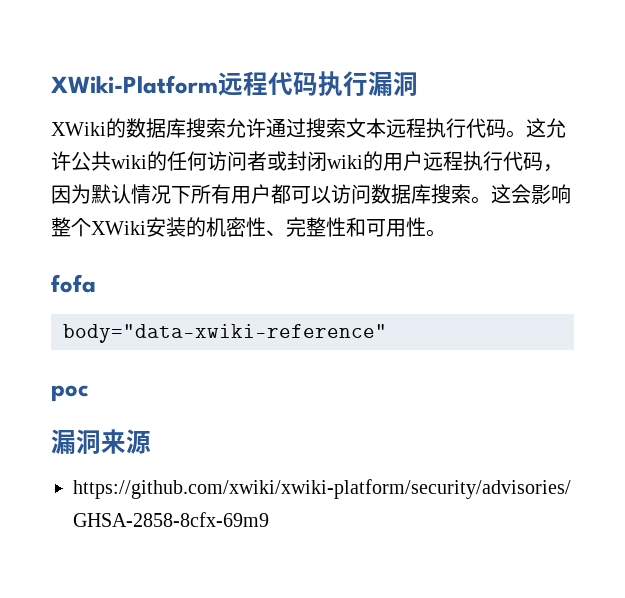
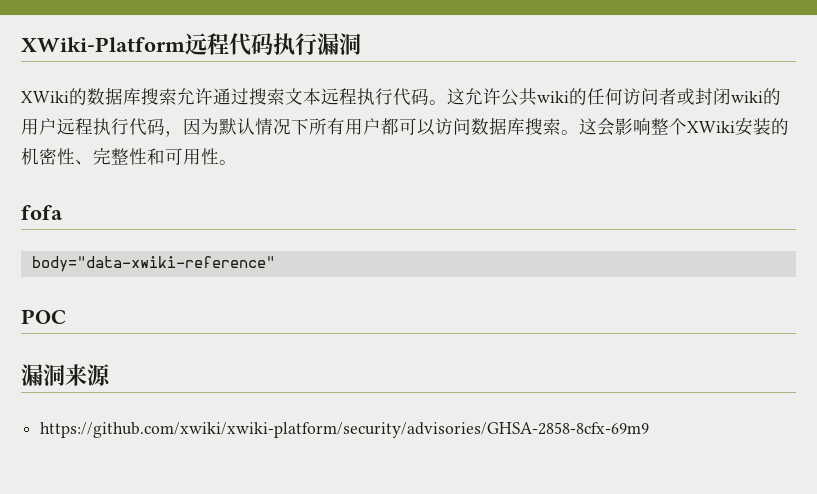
[51,385,88,402] poc -> [21,309,67,324] POC

